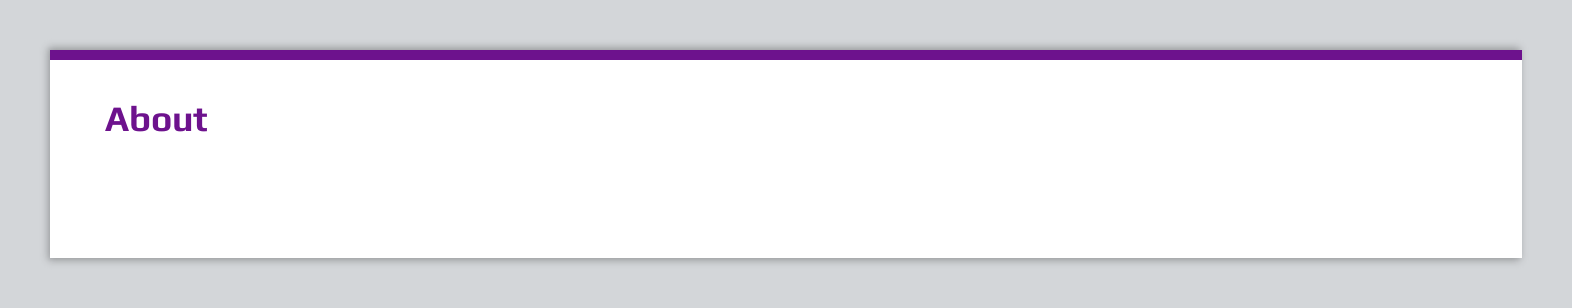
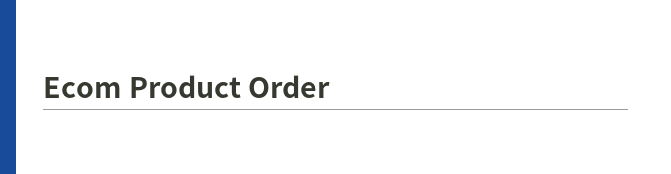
[105,105,208,132] About -> [43,75,331,98] Ecom Product Order

